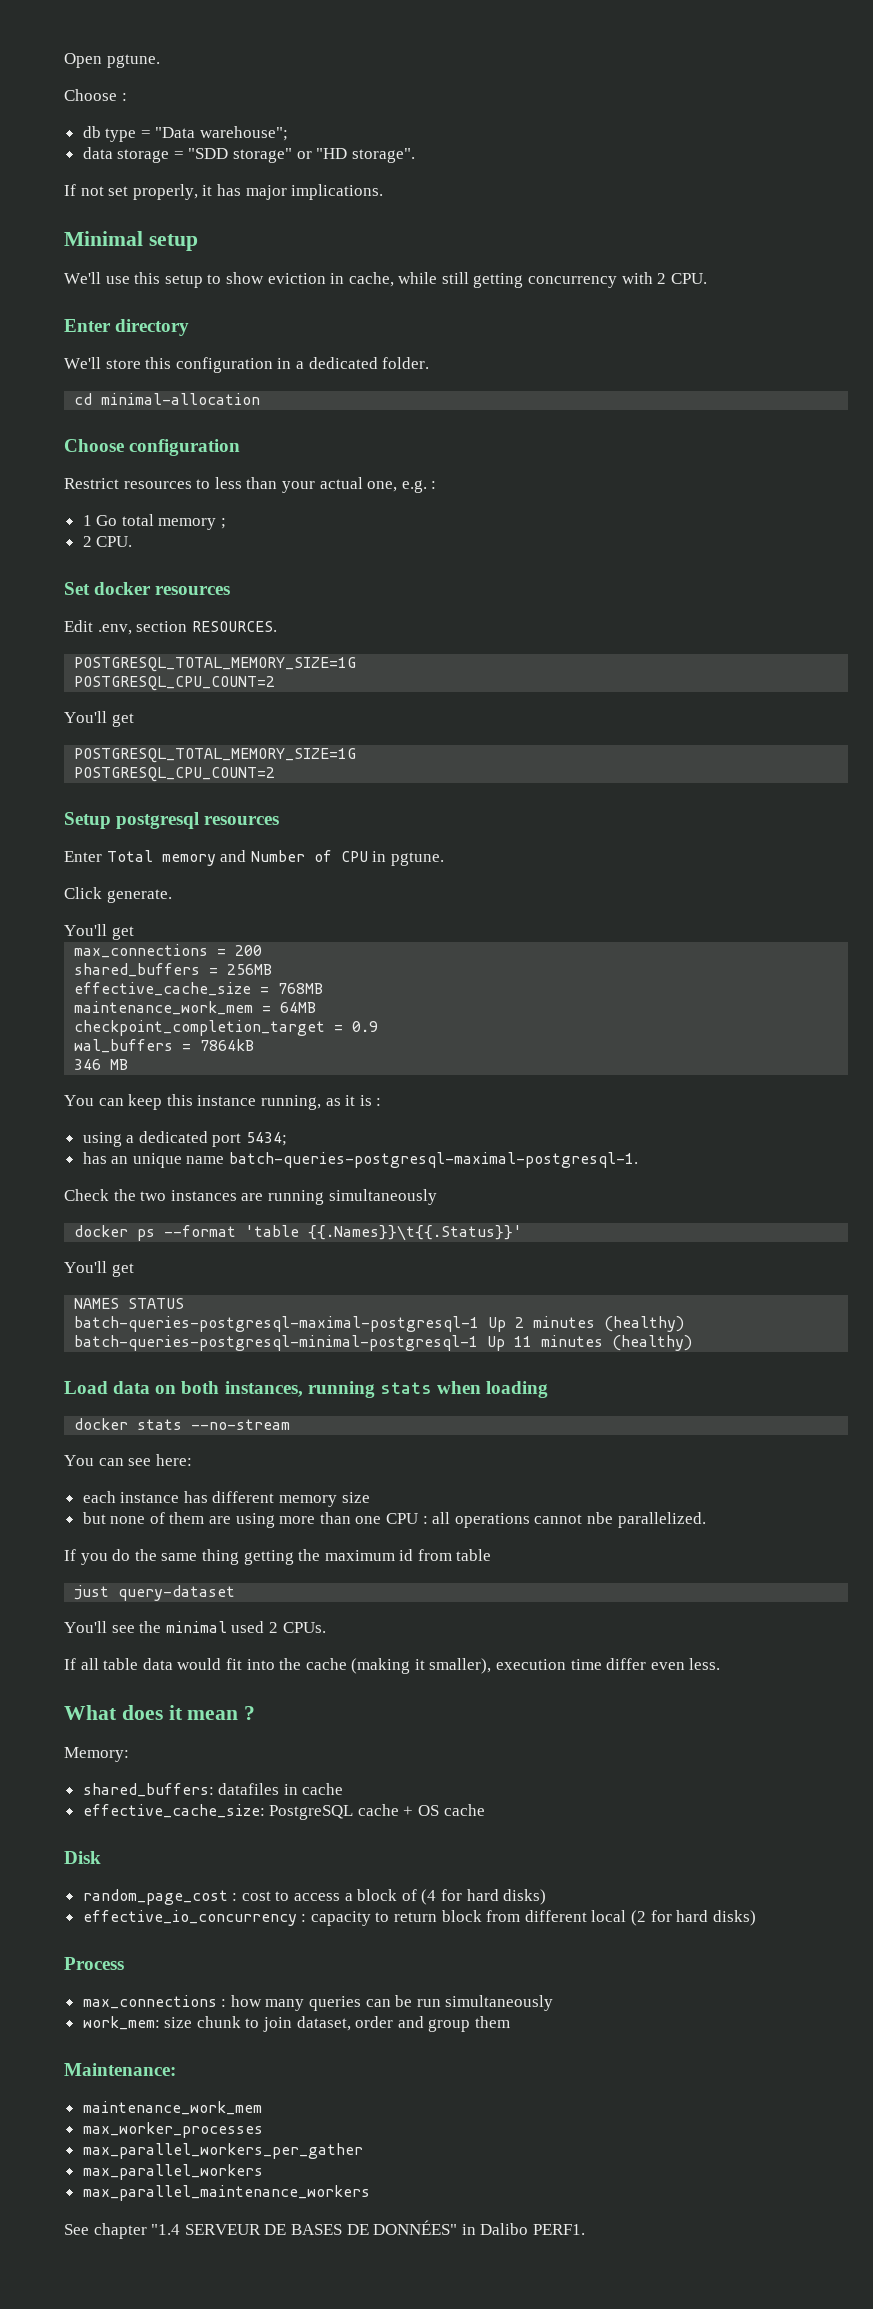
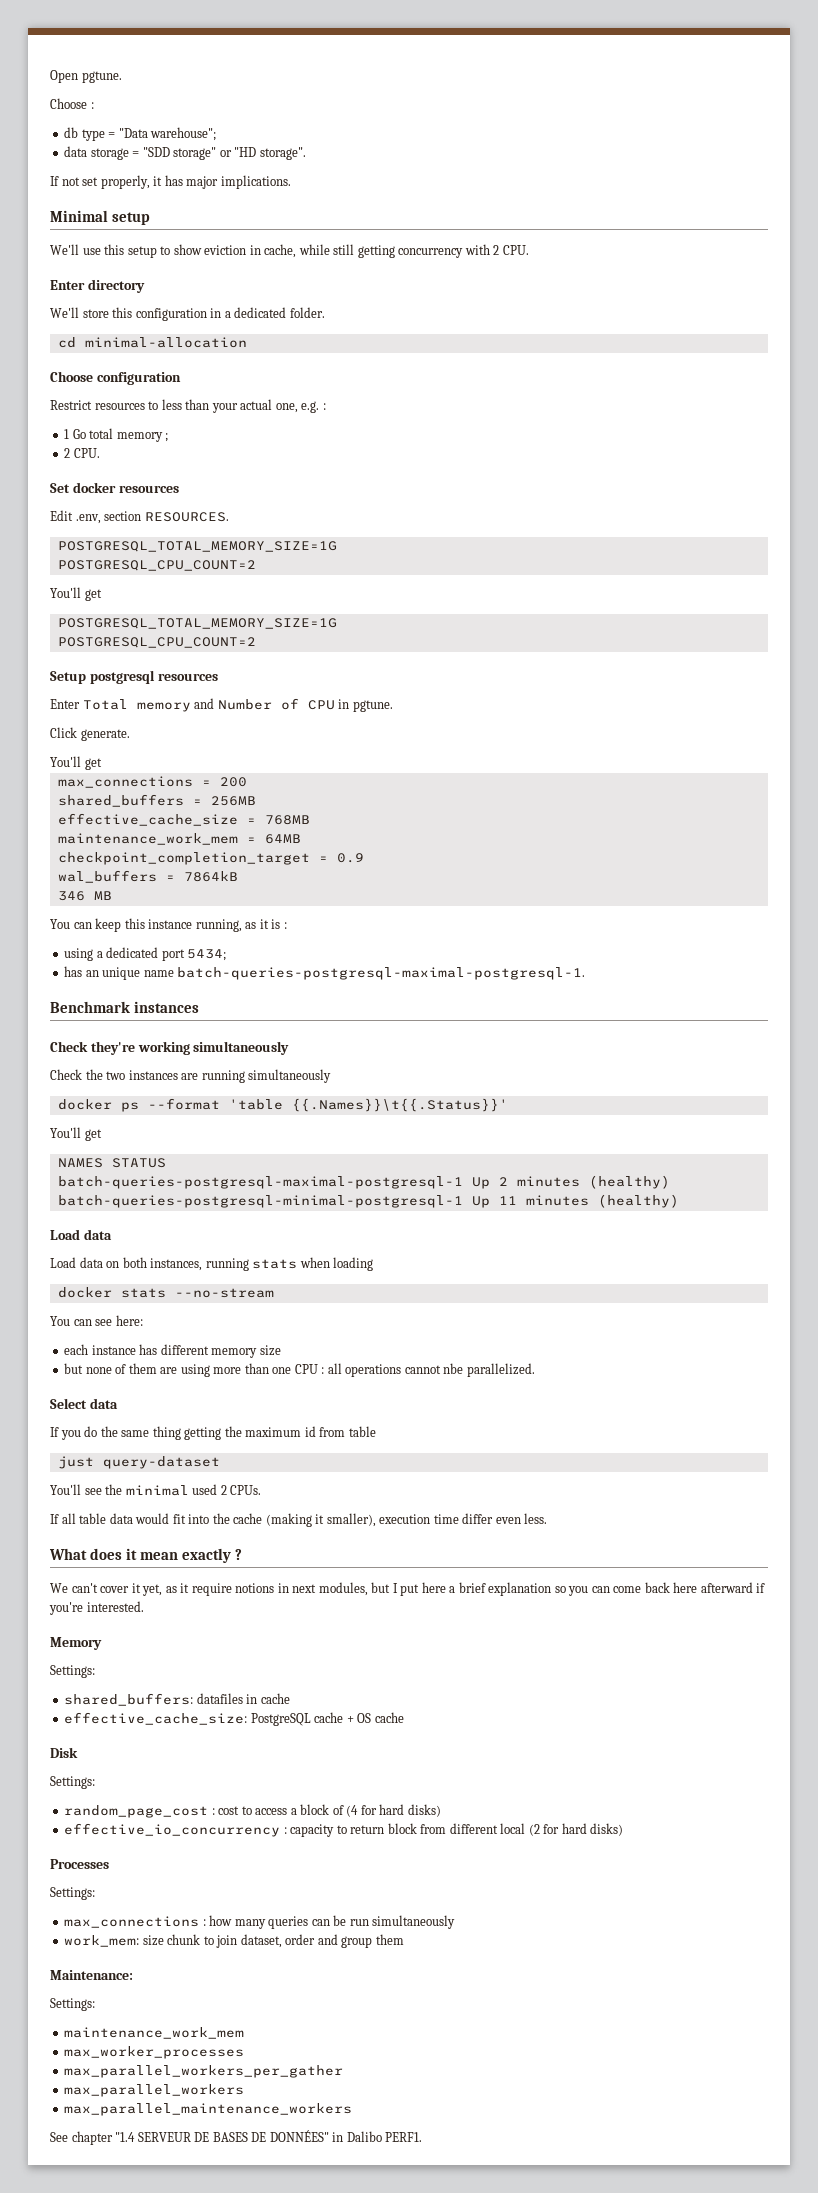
(639, 1160) none -> [50,1001,200,1013] [50,1041,290,1055] // Benchmark instances // Check they're working simultaneously
(151, 1387) none -> [50,1257,103,1268] // Load data
(706, 1520) none -> [50,1398,118,1409] // Select data
(239, 1715) none -> [182,1548,232,1563] exactly
[64,1747,129,1762] Memory: -> [50,1582,766,1596] [49,1601,144,1615] [50,1637,102,1650] [50,1665,95,1678] We can't cover it yet, as it require notions in next modules, but I put here a brief explanation so you can come back here afterward if you're interested. // Memory // Settings:
(101, 1857) none -> [50,1776,95,1789] // Settings:
[64,1957,124,1970] Process -> [50,1859,109,1869] [50,1887,95,1900] Processes // Settings:
(176, 2069) none -> [50,1998,95,2011] // Settings:

